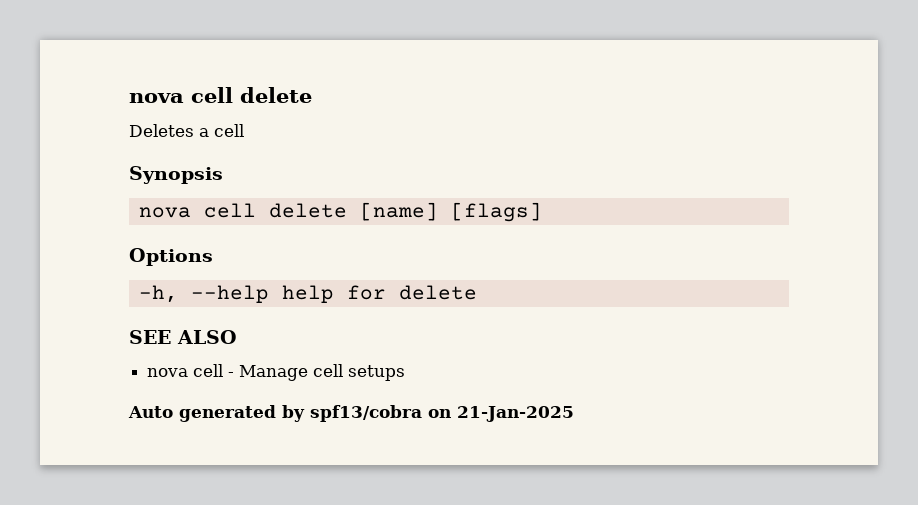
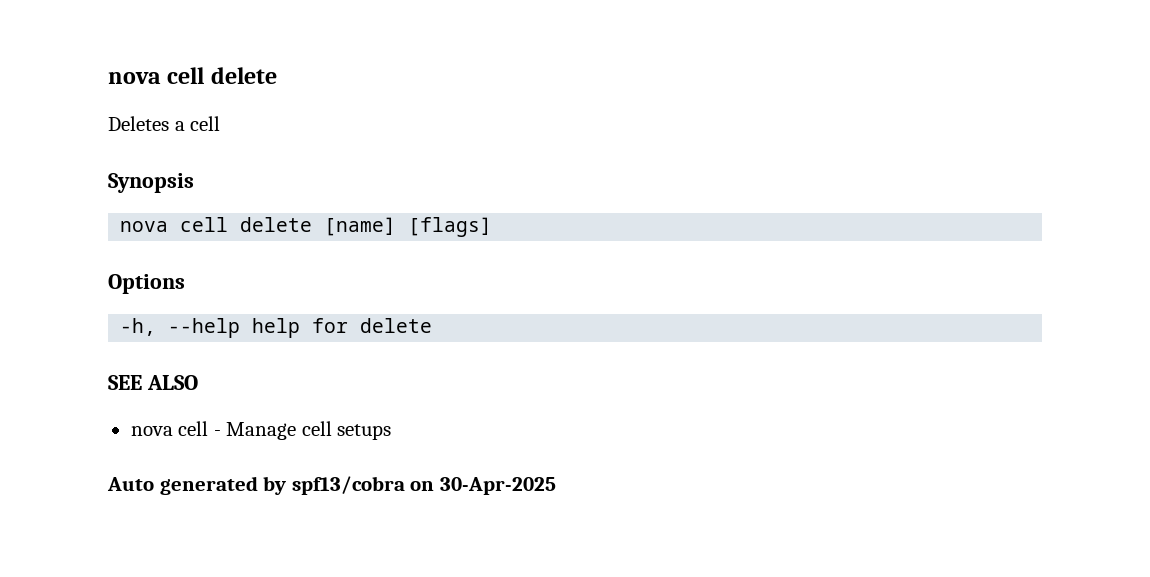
[457,406,574,422] 21-Jan-2025 -> [439,477,556,495] 30-Apr-2025

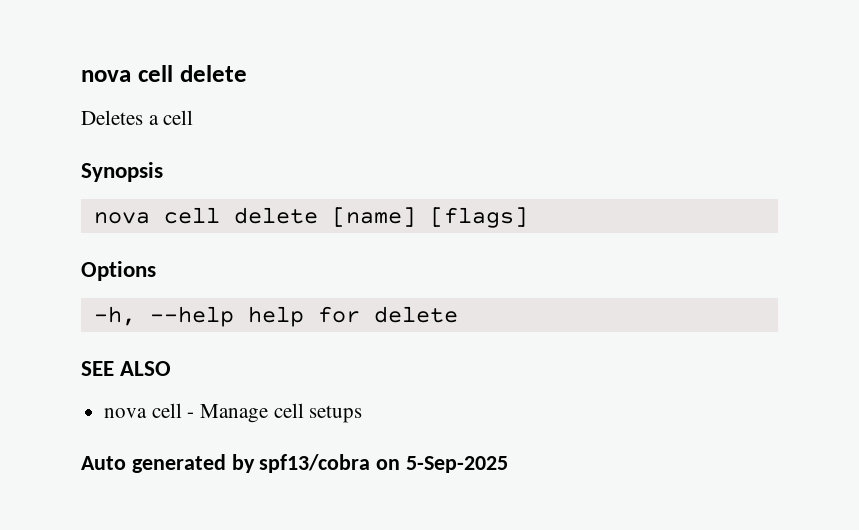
[439,477,556,495] 30-Apr-2025 -> [406,456,509,473] 5-Sep-2025

